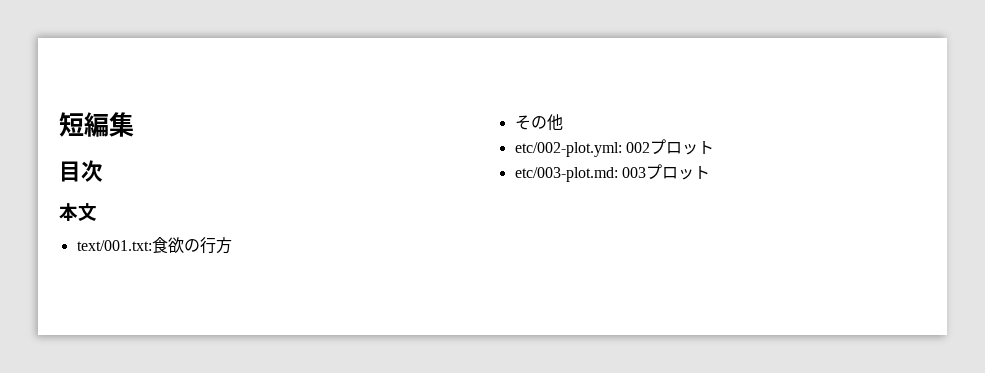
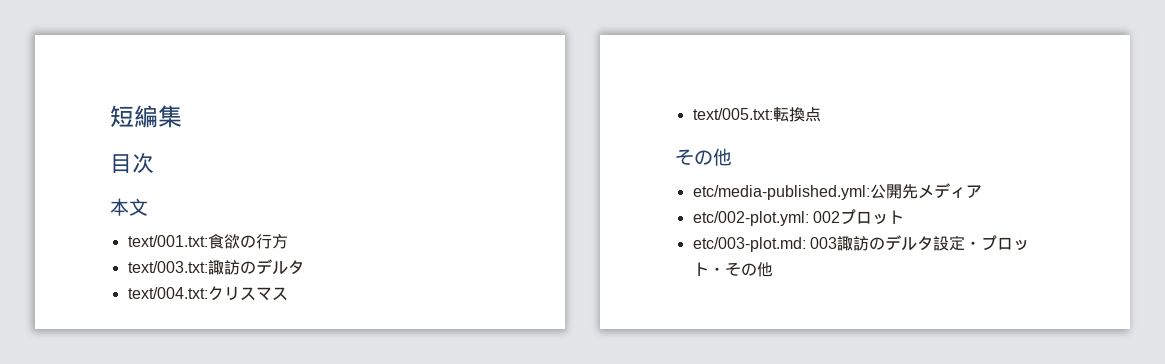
[514,114,563,131] その他 -> [127,259,304,275] [127,286,288,301] [692,107,821,122] [675,148,732,166] [692,183,982,200] text/003.txt:諏訪のデルタ // text/004.txt:クリスマス // text/005.txt:転換点 // その他 // etc/media-published.yml:公開先メディア
[645,164,710,180] プロット -> [836,235,1029,251] [692,262,773,277] 諏訪のデルタ設定・プロット・その他

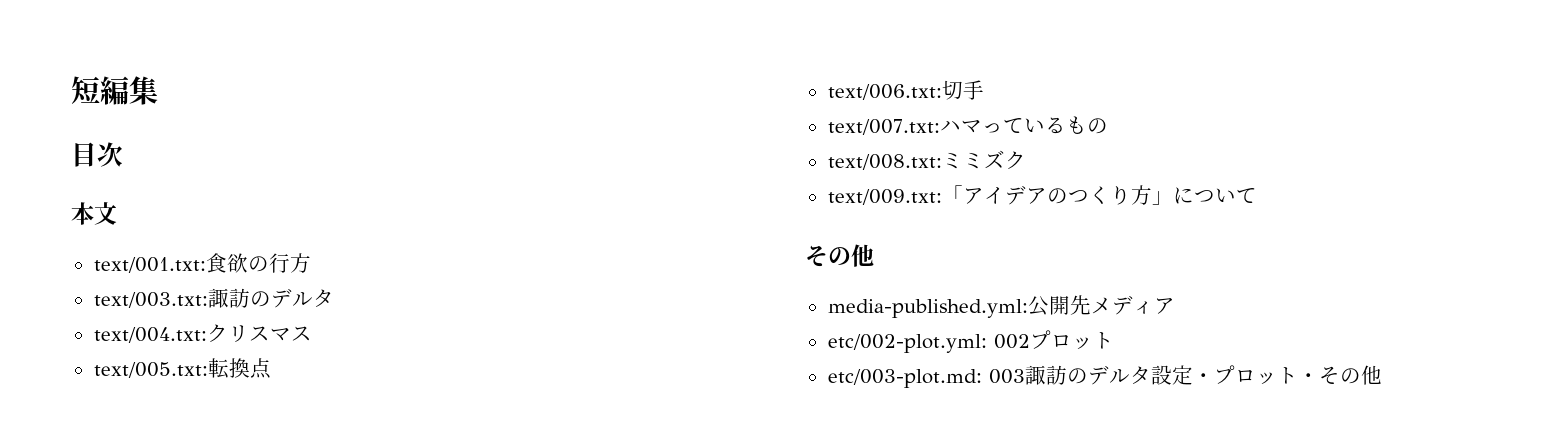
(821, 114) none -> [827,80,984,100] [827,116,1108,135] [827,150,1026,170] [827,185,1257,205] // text/006.txt:切手 // text/007.txt:ハマっているもの // text/008.txt:ミミズク // text/009.txt:「アイデアのつくり方」について
[692,185,870,200] etc/media-published.yml: -> [827,299,1028,318] media-published.yml:

